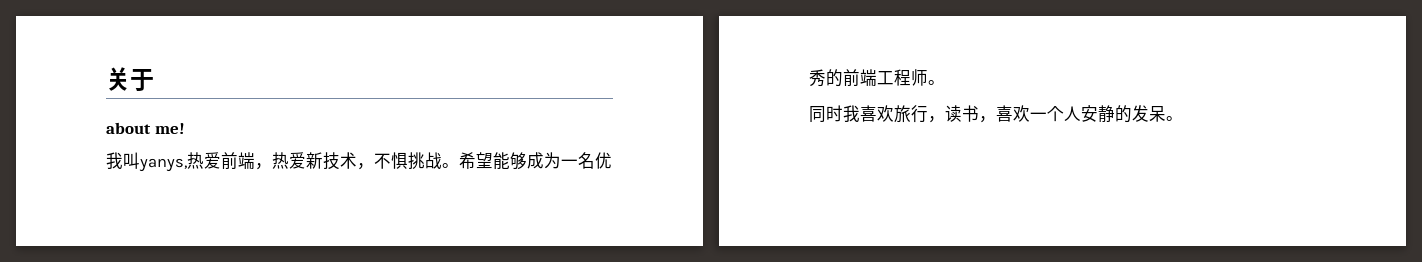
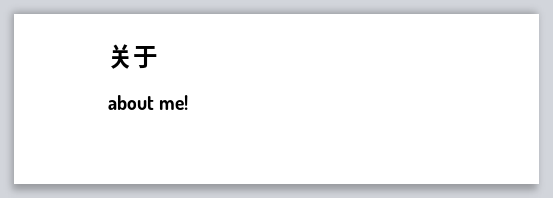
[106,152,612,172] [809,69,945,87] [809,105,1183,123] // 我叫yanys,热爱前端，热爱新技术，不惧挑战。希望能够成为一名优秀的前端工程师。 // 同时我喜欢旅行，读书，喜欢一个人安静的发呆。 -> (189, 102) none

